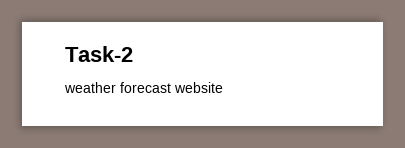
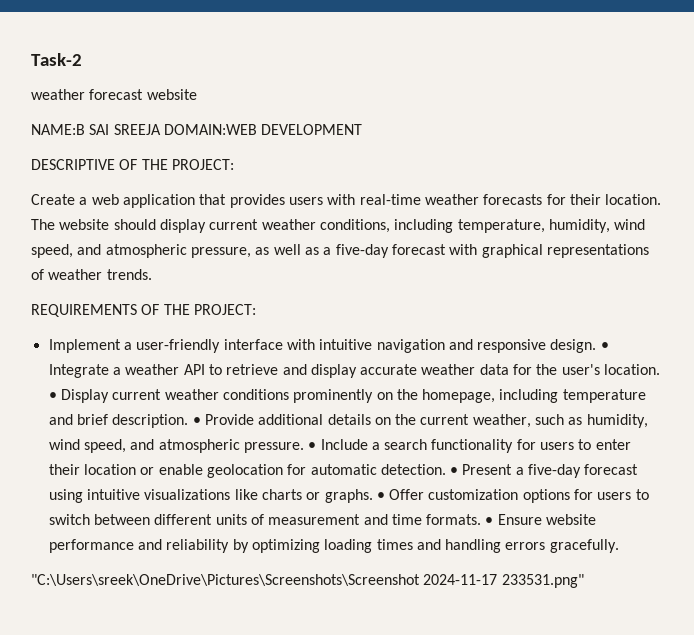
(223, 87) none -> [31,124,363,135] [31,159,234,170] [31,194,662,208] [31,219,646,233] [31,244,649,258] [31,269,152,280] [31,304,256,317] [48,339,609,353] [48,364,661,378] [48,389,646,403] [48,414,648,428] [48,439,631,453] [48,464,639,478] [48,489,649,503] [48,514,597,525] [48,539,619,553] [31,574,584,588] // NAME:B SAI SREEJA DOMAIN:WEB DEVELOPMENT // DESCRIPTIVE OF THE PROJECT: // Create a web application that provides users with real-time weather forecasts for their location. The website should display current weather conditions, including temperature, humidity, wind speed, and atmospheric pressure, as well as a five-day forecast with graphical representations of weather trends. // REQUIREMENTS OF THE PROJECT: // Implement a user-friendly interface with intuitive navigation and responsive design. • Integrate a weather API to retrieve and display accurate weather data for the user's location. • Display current weather conditions prominently on the homepage, including temperature and brief description. • Provide additional details on the current weather, such as humidity, wind speed, and atmospheric pressure. • Include a search functionality for users to enter their location or enable geolocation for automatic detection. • Present a five-day forecast using intuitive visualizations like charts or graphs. • Offer customization options for users to switch between different units of measurement and time formats. • Ensure website performance and reliability by optimizing loading times and handling errors gracefully. // "C:\Users\sreek\OneDrive\Pictures\Screenshots\Screenshot 2024-11-17 233531.png"

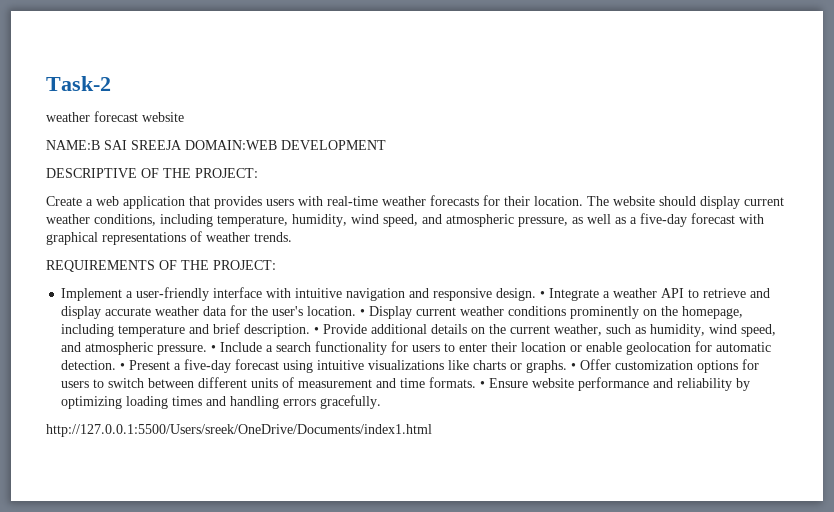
[31,574,584,588] "C:\Users\sreek\OneDrive\Pictures\Screenshots\Screenshot 2024-11-17 233531.png" -> [46,424,432,437] http://127.0.0.1:5500/Users/sreek/OneDrive/Documents/index1.html

